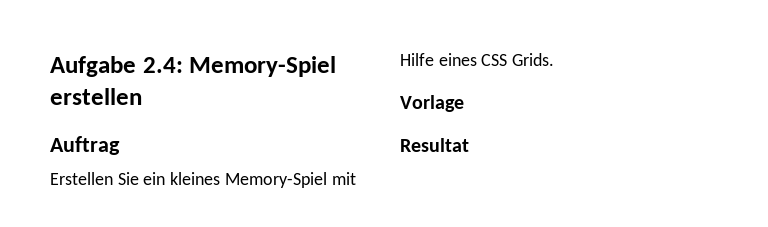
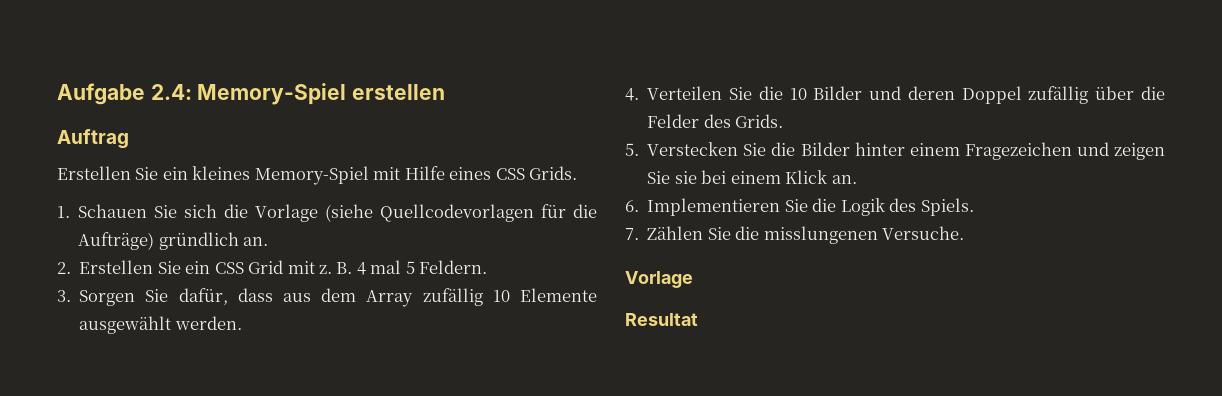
(555, 59) none -> [57,204,598,222] [78,232,269,250] [57,260,488,275] [57,288,597,307] [79,316,242,334] [625,86,1165,104] [647,114,784,128] [625,142,1165,160] [647,170,857,184] [625,198,974,216] [625,226,965,244] // 1. Schauen Sie sich die Vorlage (siehe Quellcodevorlagen für die Aufträge) gründlich an. // 2. Erstellen Sie ein CSS Grid mit z. B. 4 mal 5 Feldern. // 3. Sorgen Sie dafür, dass aus dem Array zufällig 10 Elemente ausgewählt werden. // 4. Verteilen Sie die 10 Bilder und deren Doppel zufällig über die Felder des Grids. // 5. Verstecken Sie die Bilder hinter einem Fragezeichen und zeigen Sie sie bei einem Klick an. // 6. Implementieren Sie die Logik des Spiels. // 7. Zählen Sie die misslungenen Versuche.

